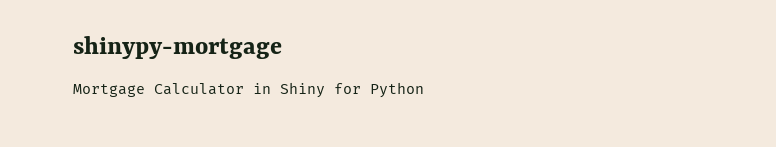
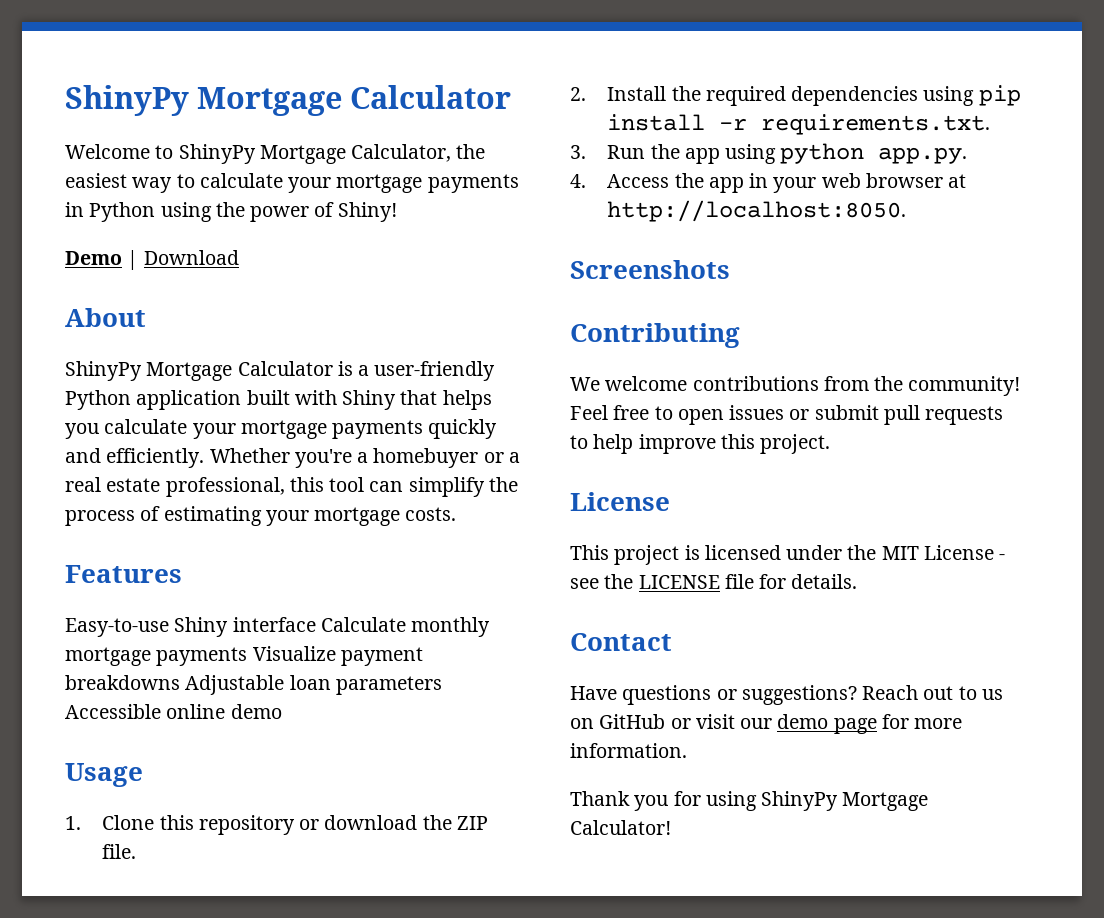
[73,36,282,59] [73,82,424,98] shinypy-mortgage // Mortgage Calculator in Shiny for Python -> [65,85,512,116] [65,144,486,164] [65,173,519,193] [65,202,397,222] [65,250,239,270] [65,308,146,327] [65,361,496,381] [65,390,492,410] [65,419,498,439] [65,448,520,468] [65,477,518,497] [65,506,457,526] [65,565,182,583] [65,617,491,637] [65,646,423,666] [65,675,442,695] [65,704,282,719] [65,763,143,787] [65,815,488,835] [102,844,137,859] [570,85,1021,106] [607,114,991,135] [570,143,968,164] [570,173,967,193] [607,200,907,222] [570,260,730,279] [570,323,740,348] [570,376,1021,396] [570,405,1004,425] [570,434,831,454] [570,492,670,511] [570,545,1006,565] [570,574,858,589] [570,633,672,651] [570,685,1003,705] [570,714,963,734] [570,743,687,758] [570,791,929,811] [570,820,671,835] ShinyPy Mortgage Calculator // Welcome to ShinyPy Mortgage Calculator, the easiest way to calculate your mortgage payments in Python using the power of Shiny! // Demo | Download // About // ShinyPy Mortgage Calculator is a user-friendly Python application built with Shiny that helps you calculate your mortgage payments quickly and efficiently. Whether you're a homebuyer or a real estate professional, this tool can simplify the process of estimating your mortgage costs. // Features // Easy-to-use Shiny interface Calculate monthly mortgage payments Visualize payment breakdowns Adjustable loan parameters Accessible online demo // Usage // 1. Clone this repository or download the ZIP file. // 2. Install the required dependencies using pip install -r requirements.txt. // 3. Run the app using python app.py. // 4. Access the app in your web browser at http://localhost:8050. // Screenshots // Contributing // We welcome contributions from the community! Feel free to open issues or submit pull requests to help improve this project. // License // This project is licensed under the MIT License - see the LICENSE file for details. // Contact // Have questions or suggestions? Reach out to us on GitHub or visit our demo page for more information. // Thank you for using ShinyPy Mortgage Calculator!

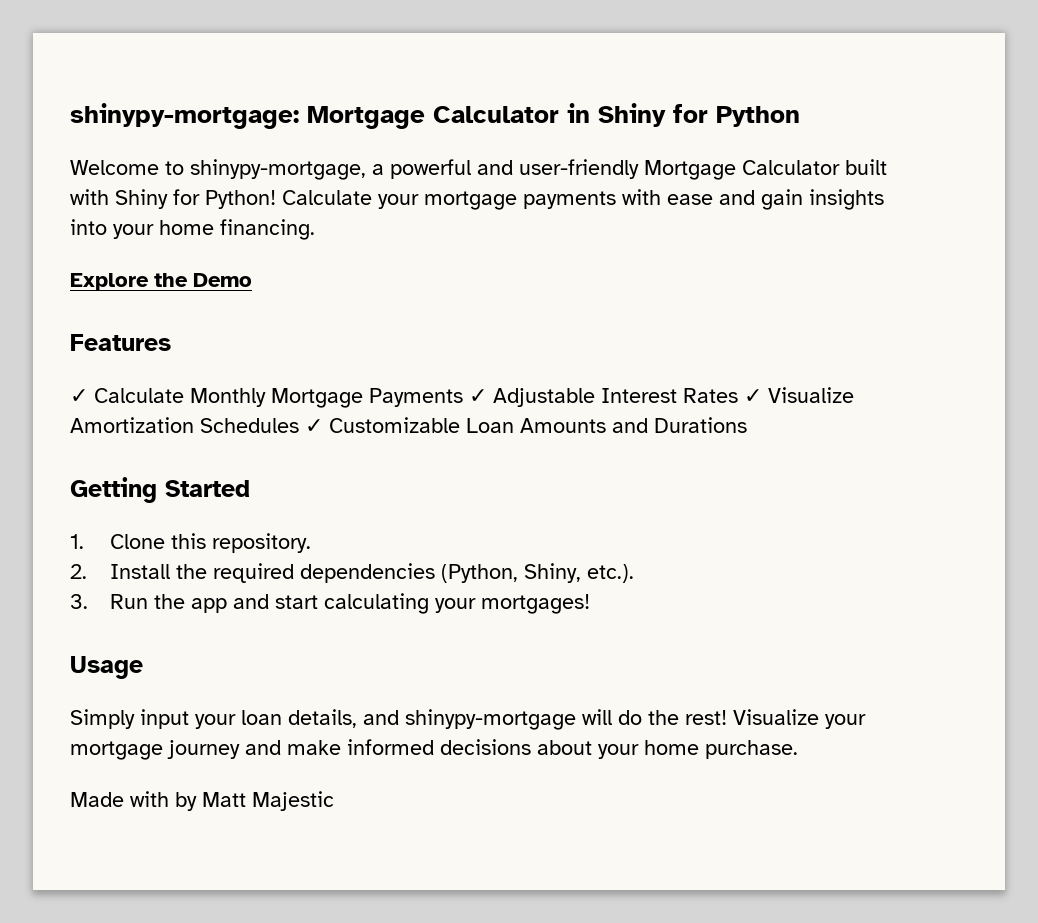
[65,85,512,116] [65,144,486,164] [65,173,519,193] [65,202,397,222] [65,250,239,270] [65,308,146,327] [65,361,496,381] [65,390,492,410] [65,419,498,439] [65,448,520,468] [65,477,518,497] [65,506,457,526] [65,565,182,583] [65,617,491,637] [65,646,423,666] [65,675,442,695] [65,704,282,719] [65,763,143,787] [65,815,488,835] [102,844,137,859] ShinyPy Mortgage Calculator // Welcome to ShinyPy Mortgage Calculator, the easiest way to calculate your mortgage payments in Python using the power of Shiny! // Demo | Download // About // ShinyPy Mortgage Calculator is a user-friendly Python application built with Shiny that helps you calculate your mortgage payments quickly and efficiently. Whether you're a homebuyer or a real estate professional, this tool can simplify the process of estimating your mortgage costs. // Features // Easy-to-use Shiny interface Calculate monthly mortgage payments Visualize payment breakdowns Adjustable loan parameters Accessible online demo // Usage // 1. Clone this repository or download the ZIP file. -> [70,103,800,129] [70,159,887,180] [70,189,884,210] [70,219,315,240] [70,273,252,290] [70,334,171,351] [70,387,854,408] [70,417,747,433] [70,477,250,503] [70,533,312,553] shinypy-mortgage: Mortgage Calculator in Shiny for Python // Welcome to shinypy-mortgage, a powerful and user-friendly Mortgage Calculator built with Shiny for Python! Calculate your mortgage payments with ease and gain insights into your home financing. // Explore the Demo // Features // ✓ Calculate Monthly Mortgage Payments ✓ Adjustable Interest Rates ✓ Visualize Amortization Schedules ✓ Customizable Loan Amounts and Durations // Getting Started // 1. Clone this repository.
[923,85,1021,106] [607,114,991,135] using pip install -r requirements.txt. -> [441,563,635,583] (Python, Shiny, etc.).
[725,143,968,164] [570,173,967,193] [607,200,907,222] [570,260,730,279] [570,323,740,348] [570,376,1021,396] [570,405,1004,425] [570,434,831,454] [570,492,670,511] [570,545,1006,565] [570,574,858,589] [570,633,672,651] [570,685,1003,705] [570,714,963,734] [570,743,687,758] [570,791,929,811] [570,820,671,835] using python app.py. // 4. Access the app in your web browser at http://localhost:8050. // Screenshots // Contributing // We welcome contributions from the community! Feel free to open issues or submit pull requests to help improve this project. // License // This project is licensed under the MIT License - see the LICENSE file for details. // Contact // Have questions or suggestions? Reach out to us on GitHub or visit our demo page for more information. // Thank you for using ShinyPy Mortgage Calculator! -> [233,593,591,614] [70,656,143,679] [70,709,866,730] [70,739,798,760] [70,791,334,811] and start calculating your mortgages! // Usage // Simply input your loan details, and shinypy-mortgage will do the rest! Visualize your mortgage journey and make informed decisions about your home purchase. // Made with by Matt Majestic

